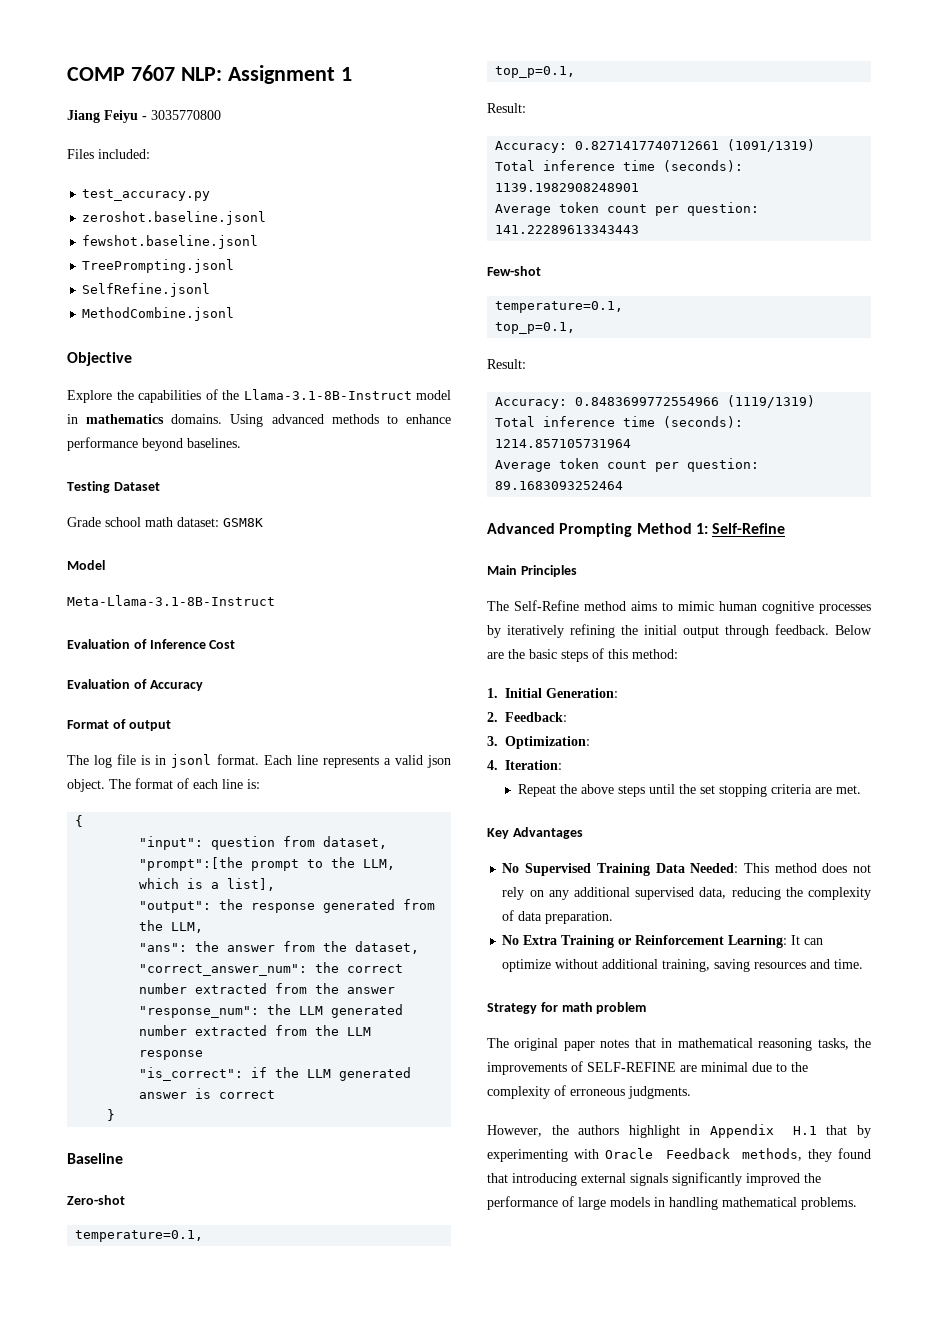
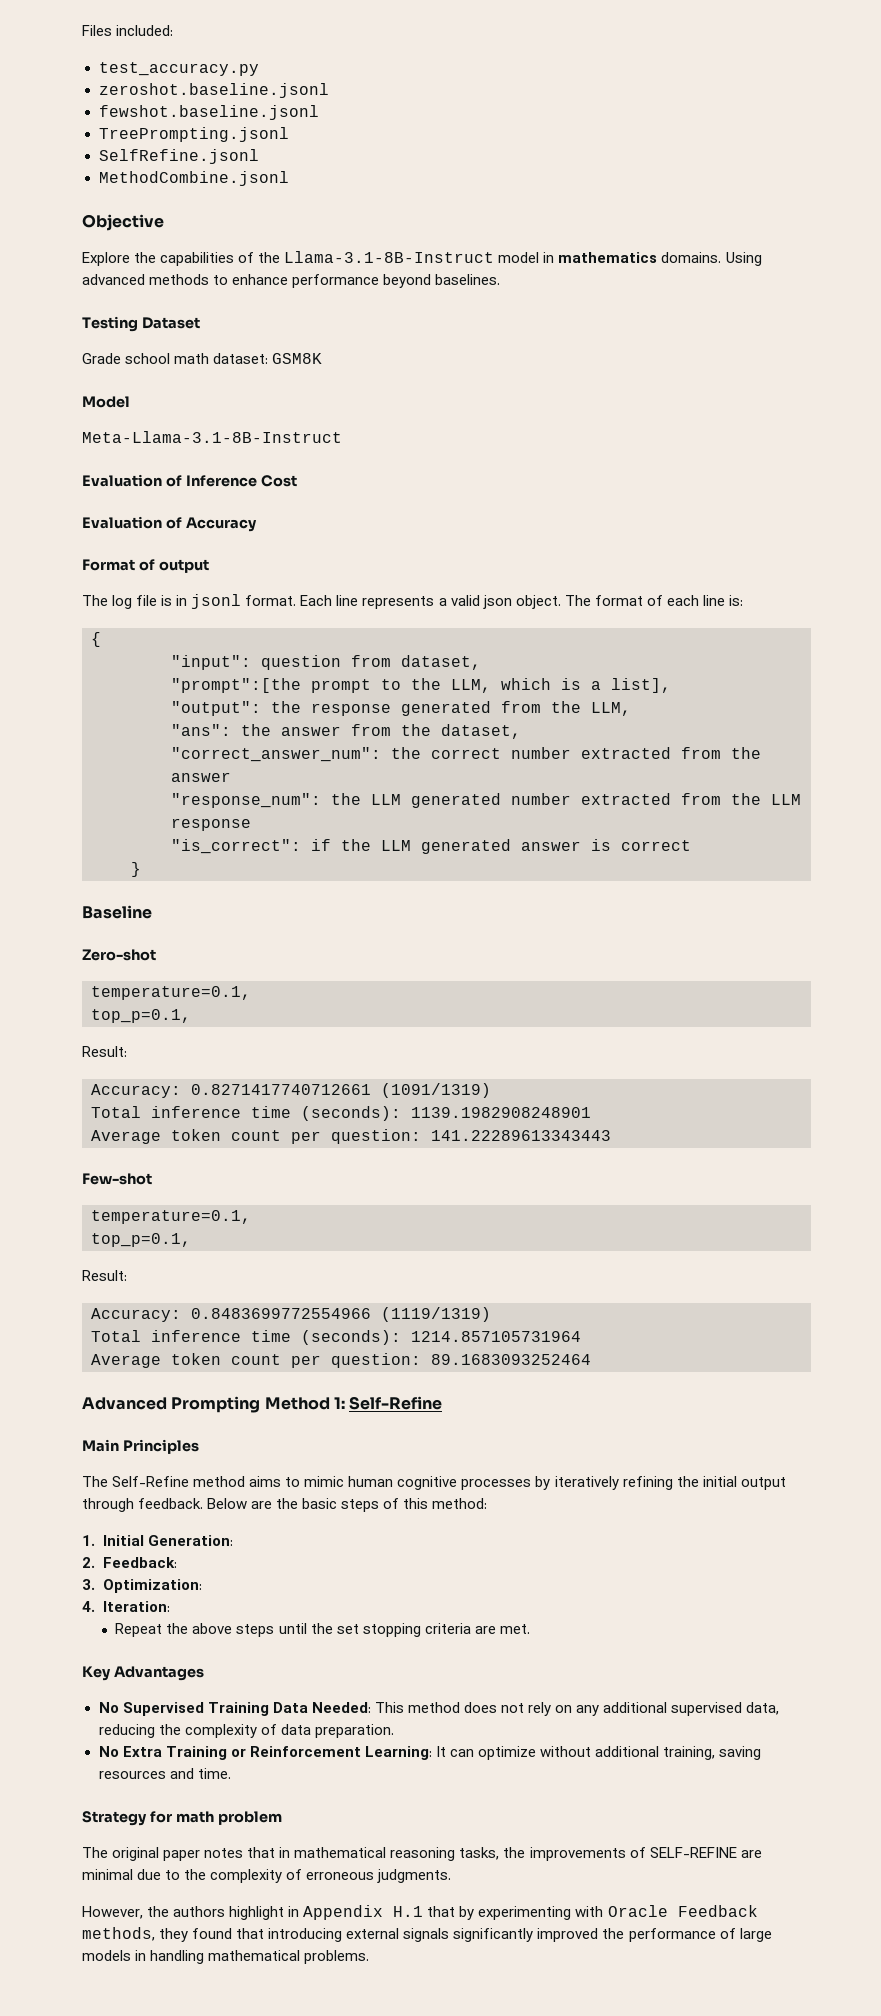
[67,65,352,84] [67,110,221,123] COMP 7607 NLP: Assignment 1 // Jiang Feiyu - 3035770800 // -> (82, 30) none

